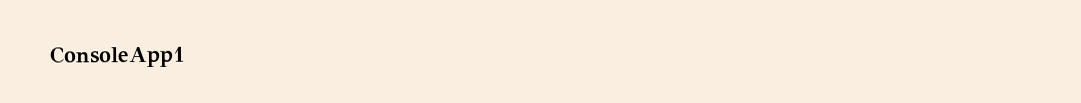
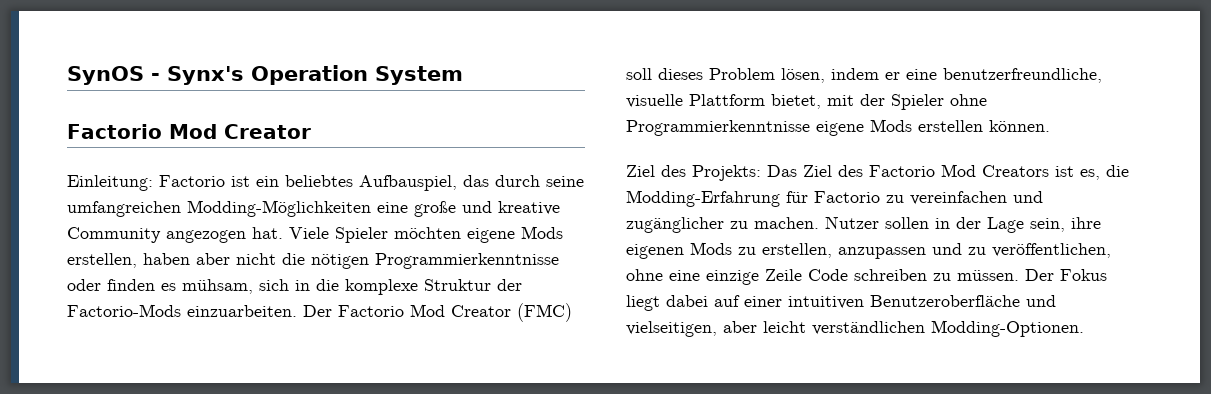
[49,45,186,68] ConsoleApp1 -> [67,65,463,85] [67,124,311,139] [67,175,584,191] [67,200,560,217] [67,226,563,243] [67,253,559,269] [67,279,522,295] [67,303,572,322] [626,68,1102,83] [626,94,987,110] [626,119,1050,136] [626,164,1129,181] [626,190,1043,207] [626,216,1101,233] [626,242,1111,259] [626,269,1107,285] [626,295,1056,311] [626,320,1084,337] SynOS - Synx's Operation System // Factorio Mod Creator // Einleitung: Factorio ist ein beliebtes Aufbauspiel, das durch seine umfangreichen Modding-Möglichkeiten eine große und kreative Community angezogen hat. Viele Spieler möchten eigene Mods erstellen, haben aber nicht die nötigen Programmierkenntnisse oder finden es mühsam, sich in die komplexe Struktur der Factorio-Mods einzuarbeiten. Der Factorio Mod Creator (FMC) soll dieses Problem lösen, indem er eine benutzerfreundliche, visuelle Plattform bietet, mit der Spieler ohne Programmierkenntnisse eigene Mods erstellen können. // Ziel des Projekts: Das Ziel des Factorio Mod Creators ist es, die Modding-Erfahrung für Factorio zu vereinfachen und zugänglicher zu machen. Nutzer sollen in der Lage sein, ihre eigenen Mods zu erstellen, anzupassen und zu veröffentlichen, ohne eine einzige Zeile Code schreiben zu müssen. Der Fokus liegt dabei auf einer intuitiven Benutzeroberfläche und vielseitigen, aber leicht verständlichen Modding-Optionen.

